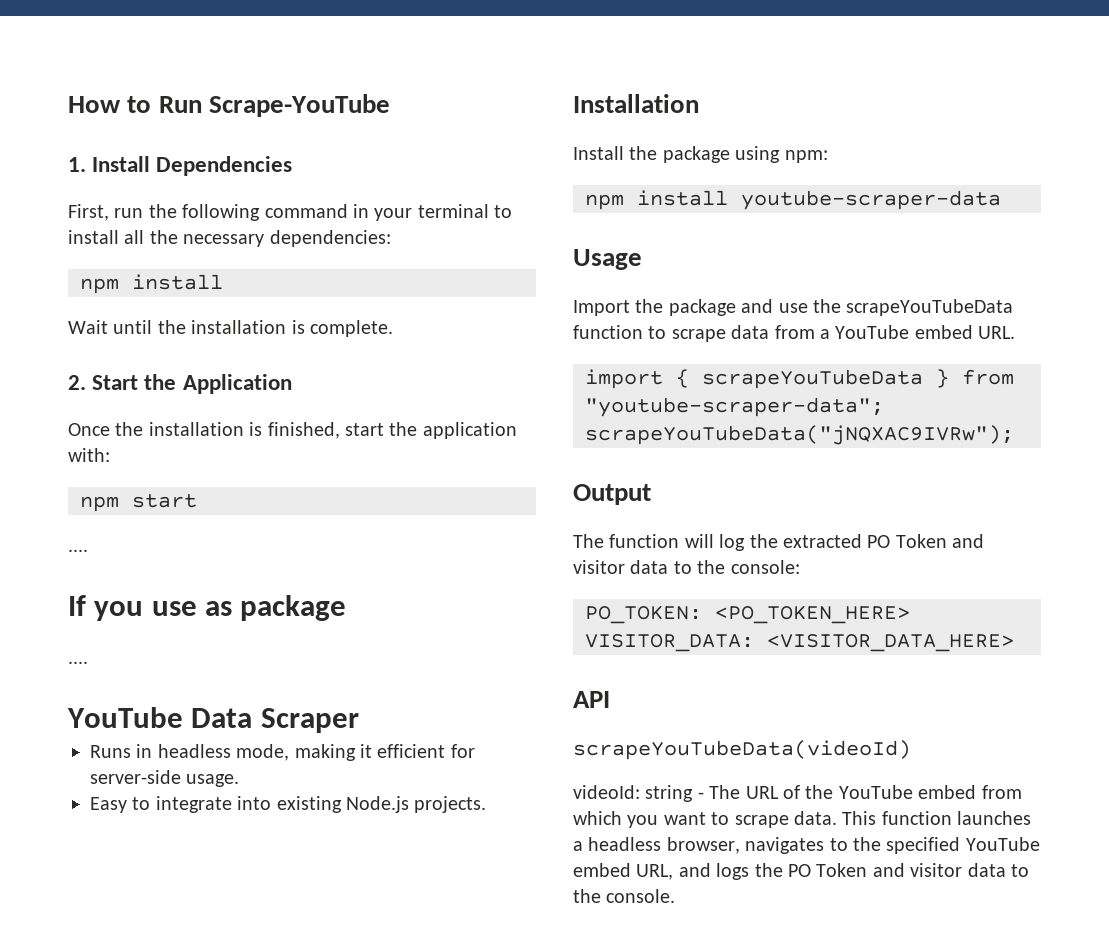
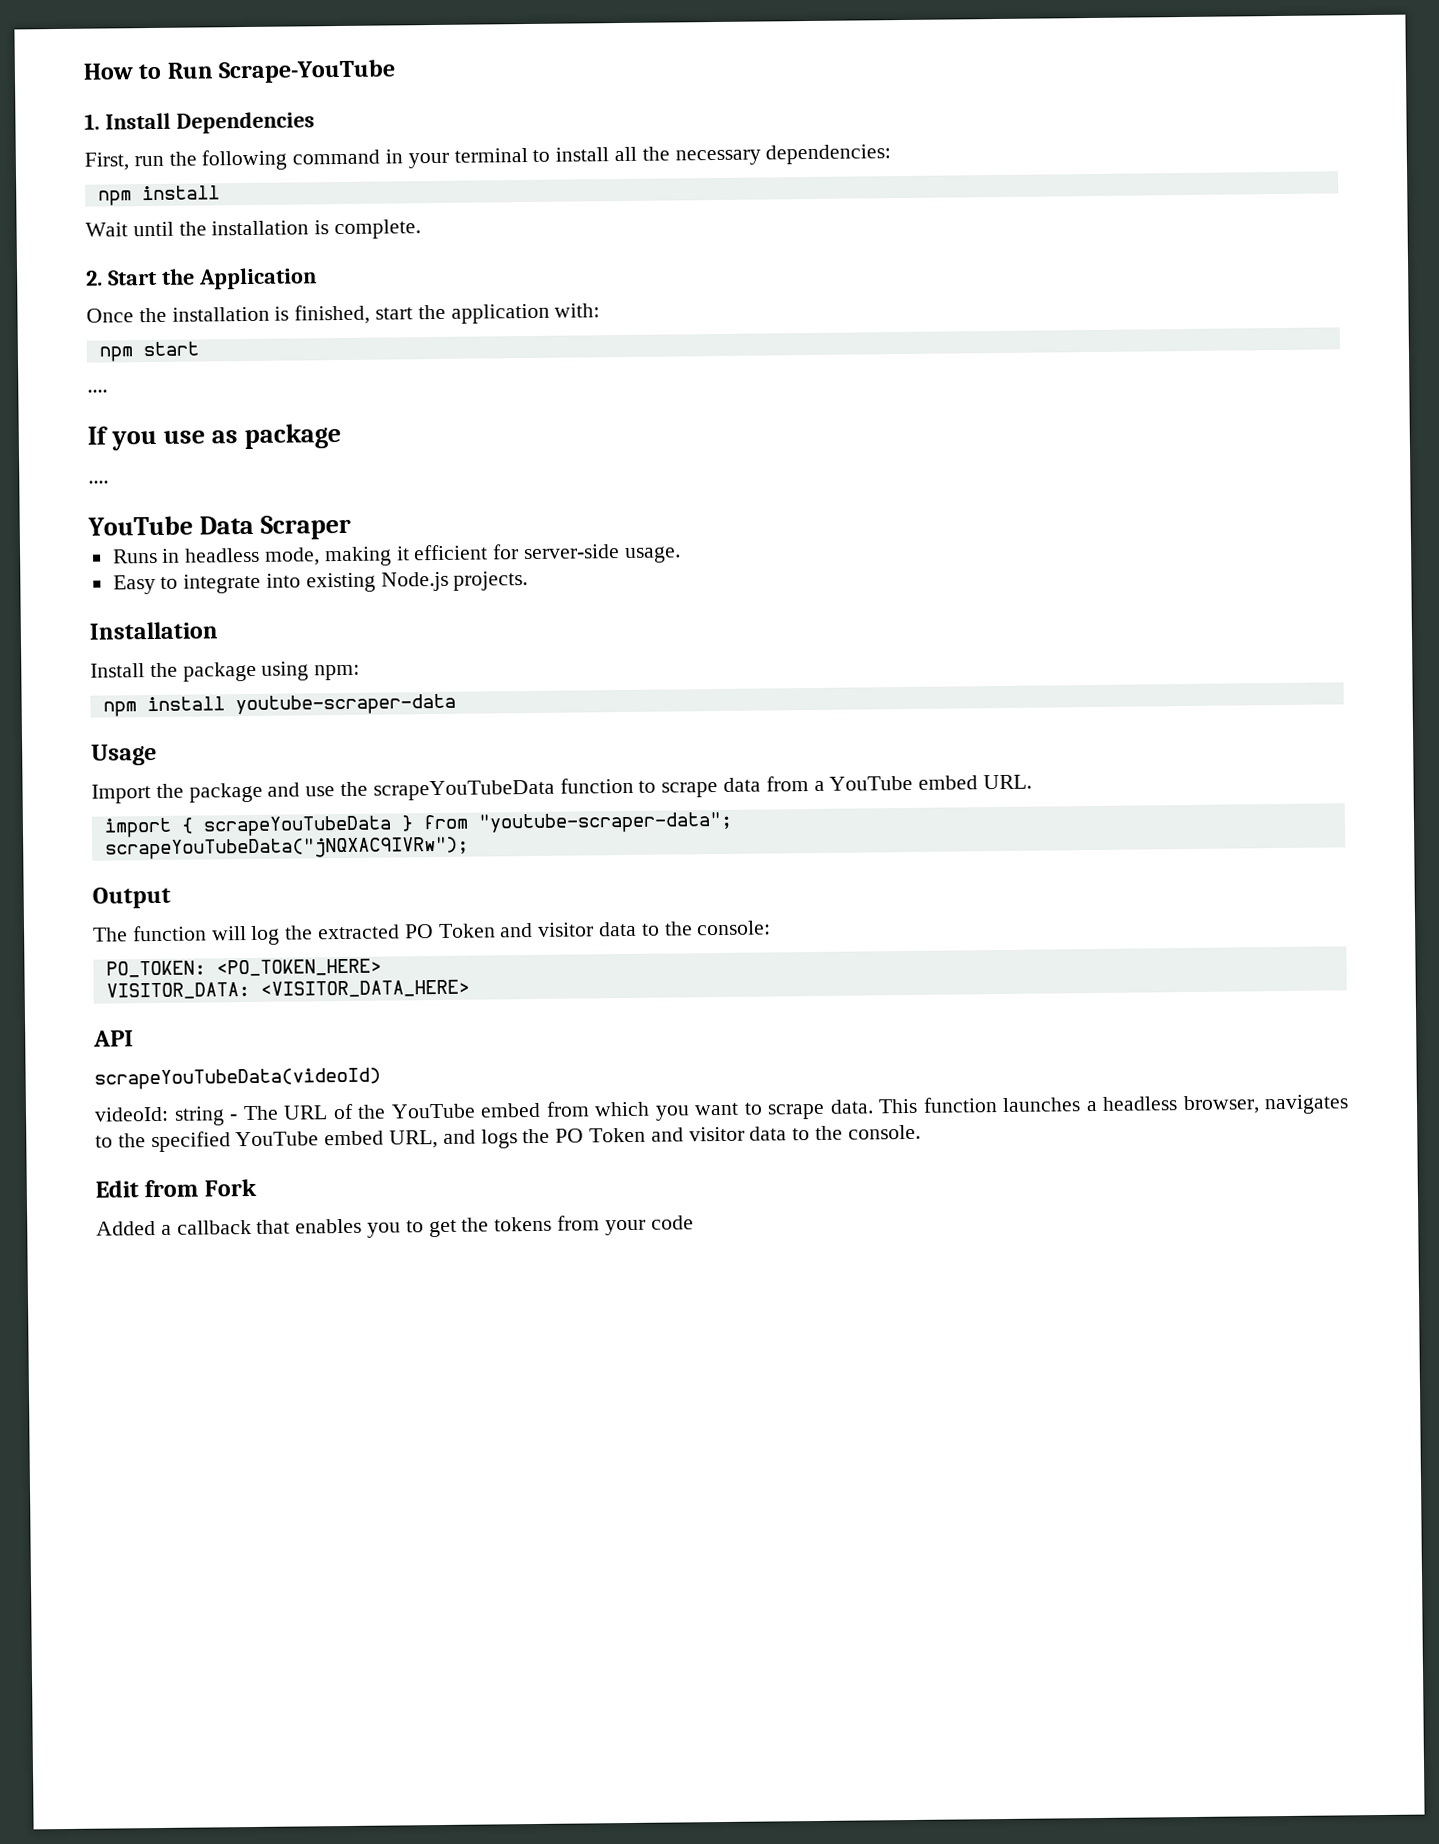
(676, 896) none -> [95,1178,257,1198] [96,1215,694,1238] // Edit from Fork // Added a callback that enables you to get the tokens from your code

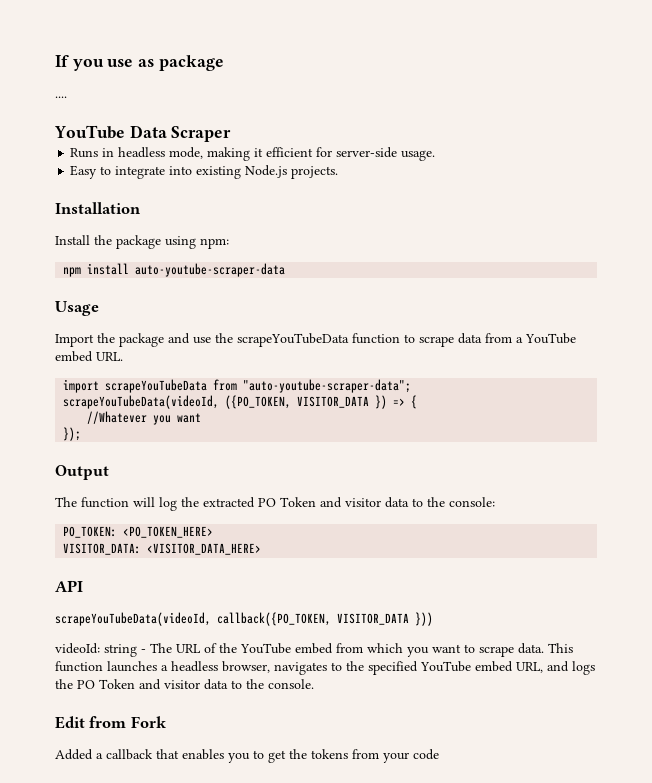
[83,59,397,84] [84,111,315,134] [84,144,892,171] [97,185,220,206] [85,219,422,240] [86,267,317,290] [86,303,601,325] [98,341,199,362] [87,389,108,393] How to Run Scrape-YouTube // 1. Install Dependencies // First, run the following command in your terminal to install all the necessary dependencies: // npm install // Wait until the installation is complete. // 2. Start the Application // Once the installation is finished, start the application with: // npm start // .... // -> (55, 61) none
[234,693,456,716] youtube-scraper-data -> [135,263,286,277] auto-youtube-scraper-data
[180,811,733,837] [104,836,469,860] { scrapeYouTubeData } from "youtube-scraper-data"; // scrapeYouTubeData("jNQXAC9IVRw"); -> [105,379,412,393] [63,395,418,409] [87,411,202,425] [63,427,82,441] scrapeYouTubeData from "auto-youtube-scraper-data"; // scrapeYouTubeData(videoId, ({PO_TOKEN, VISITOR_DATA }) => { // //Whatever you want // });
[94,1067,381,1090] scrapeYouTubeData(videoId) -> [55,612,433,626] scrapeYouTubeData(videoId, callback({PO_TOKEN, VISITOR_DATA }))

